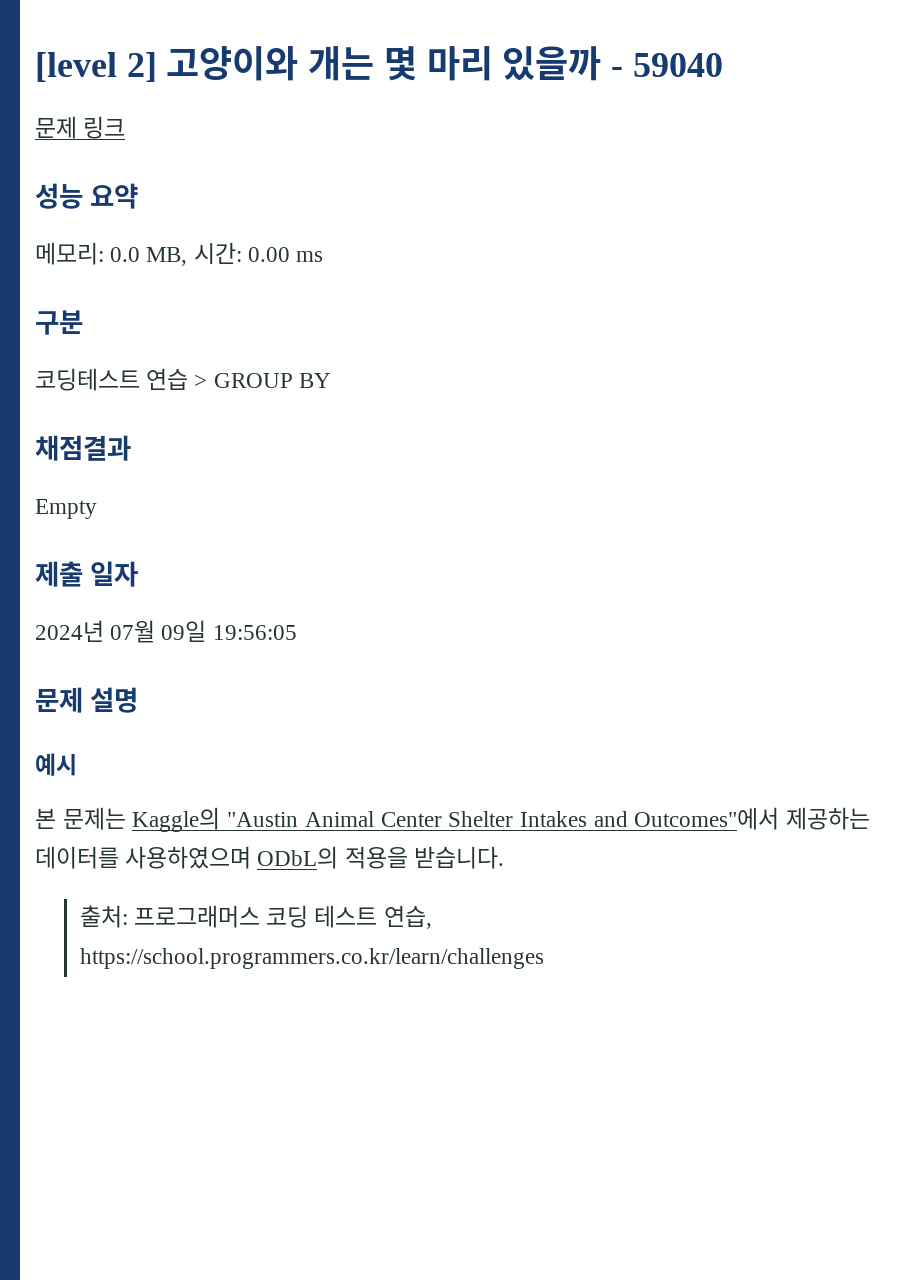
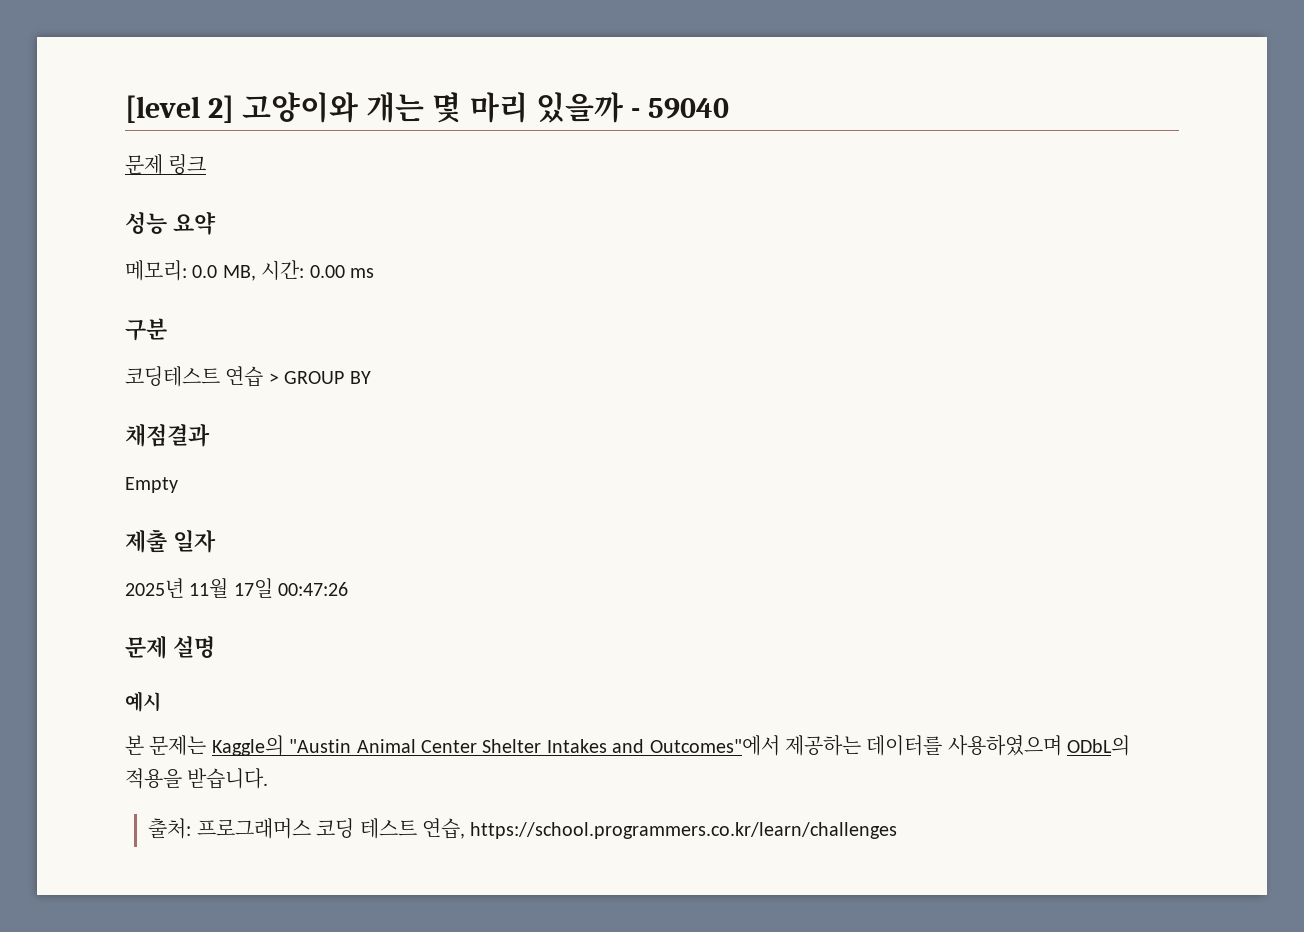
[35,620,297,643] 2024년 07월 09일 19:56:05 -> [125,577,349,598] 2025년 11월 17일 00:47:26

